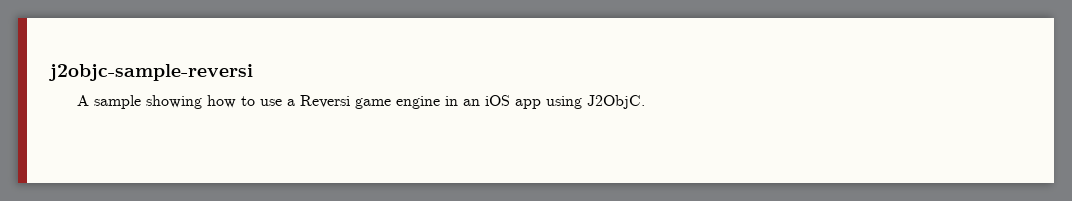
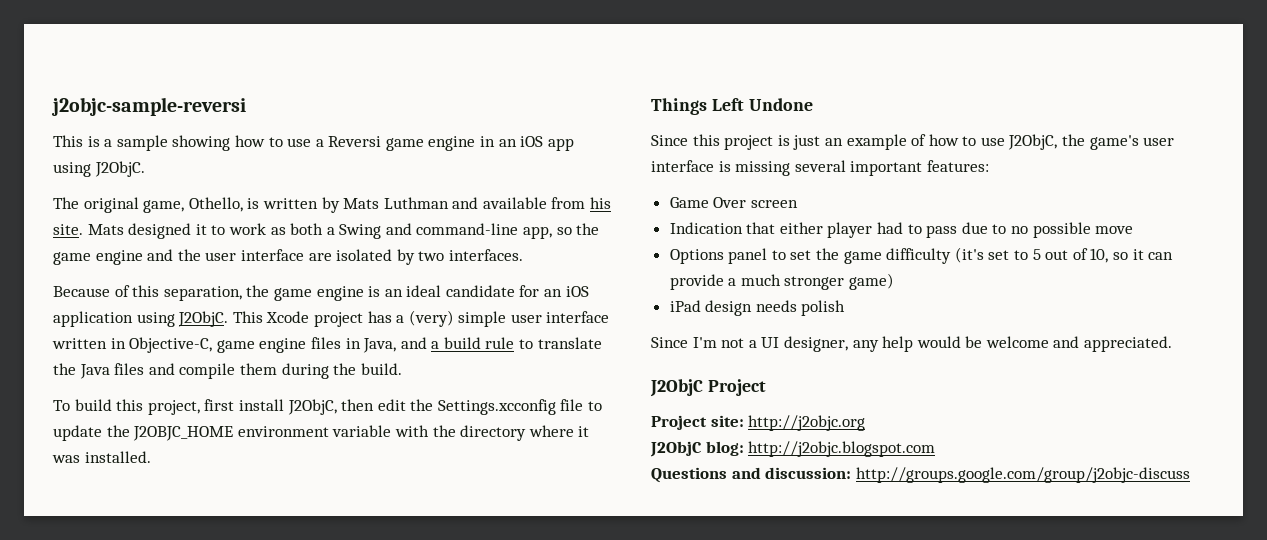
[76,95,89,106] A -> [53,135,113,147] This is a
(645, 102) none -> [53,197,612,213] [53,223,600,239] [53,249,523,265] [53,285,589,301] [53,310,610,327] [52,337,602,353] [53,363,402,379] [53,399,603,415] [53,425,590,441] [52,451,151,463] [651,98,813,115] [651,134,1175,150] [651,160,989,176] [669,197,798,208] [669,222,1134,238] [669,247,1174,264] [669,273,895,290] [669,300,846,316] [651,336,1173,352] [650,379,766,397] [651,415,866,431] [650,441,936,457] [651,467,1190,483] // The original game, Othello, is written by Mats Luthman and available from his site. Mats designed it to work as both a Swing and command-line app, so the game engine and the user interface are isolated by two interfaces. // Because of this separation, the game engine is an ideal candidate for an iOS application using J2ObjC. This Xcode project has a (very) simple user interface written in Objective-C, game engine files in Java, and a build rule to translate the Java files and compile them during the build. // To build this project, first install J2ObjC, then edit the Settings.xcconfig file to update the J2OBJC_HOME environment variable with the directory where it was installed. // Things Left Undone // Since this project is just an example of how to use J2ObjC, the game's user interface is missing several important features: // Game Over screen // Indication that either player had to pass due to no possible move // Options panel to set the game difficulty (it's set to 5 out of 10, so it can provide a much stronger game) // iPad design needs polish // Since I'm not a UI designer, any help would be welcome and appreciated. // J2ObjC Project // Project site: http://j2objc.org // J2ObjC blog: http://j2objc.blogspot.com // Questions and discussion: http://groups.google.com/group/j2objc-discuss

